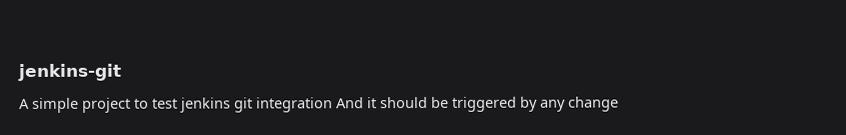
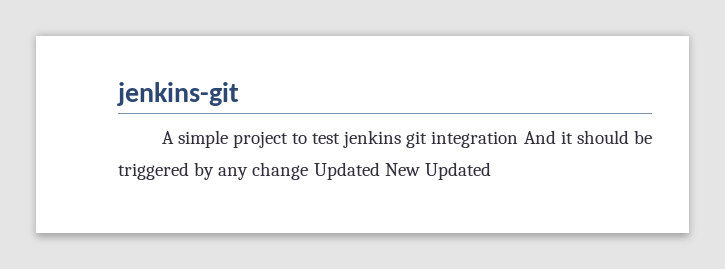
(619, 104) none -> [313,162,491,180] Updated New Updated

